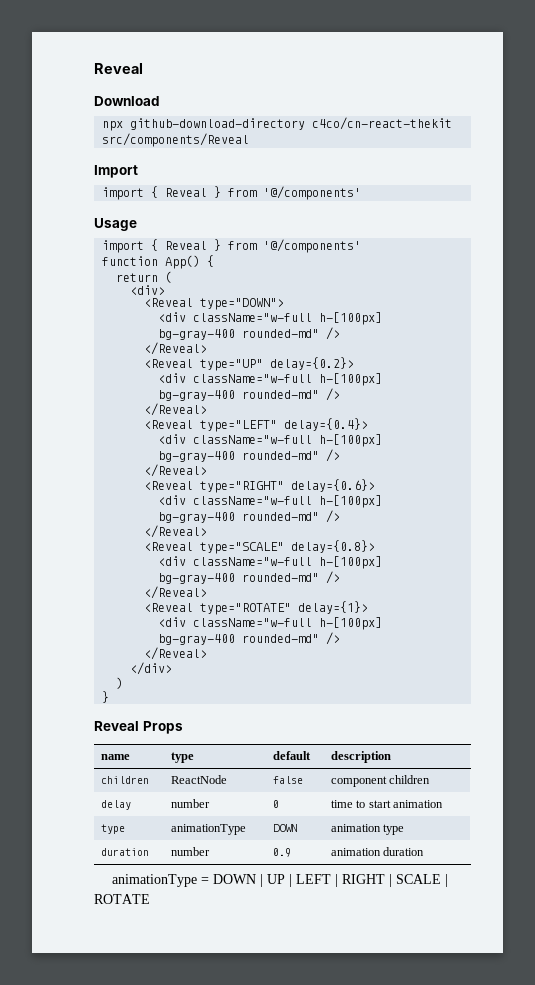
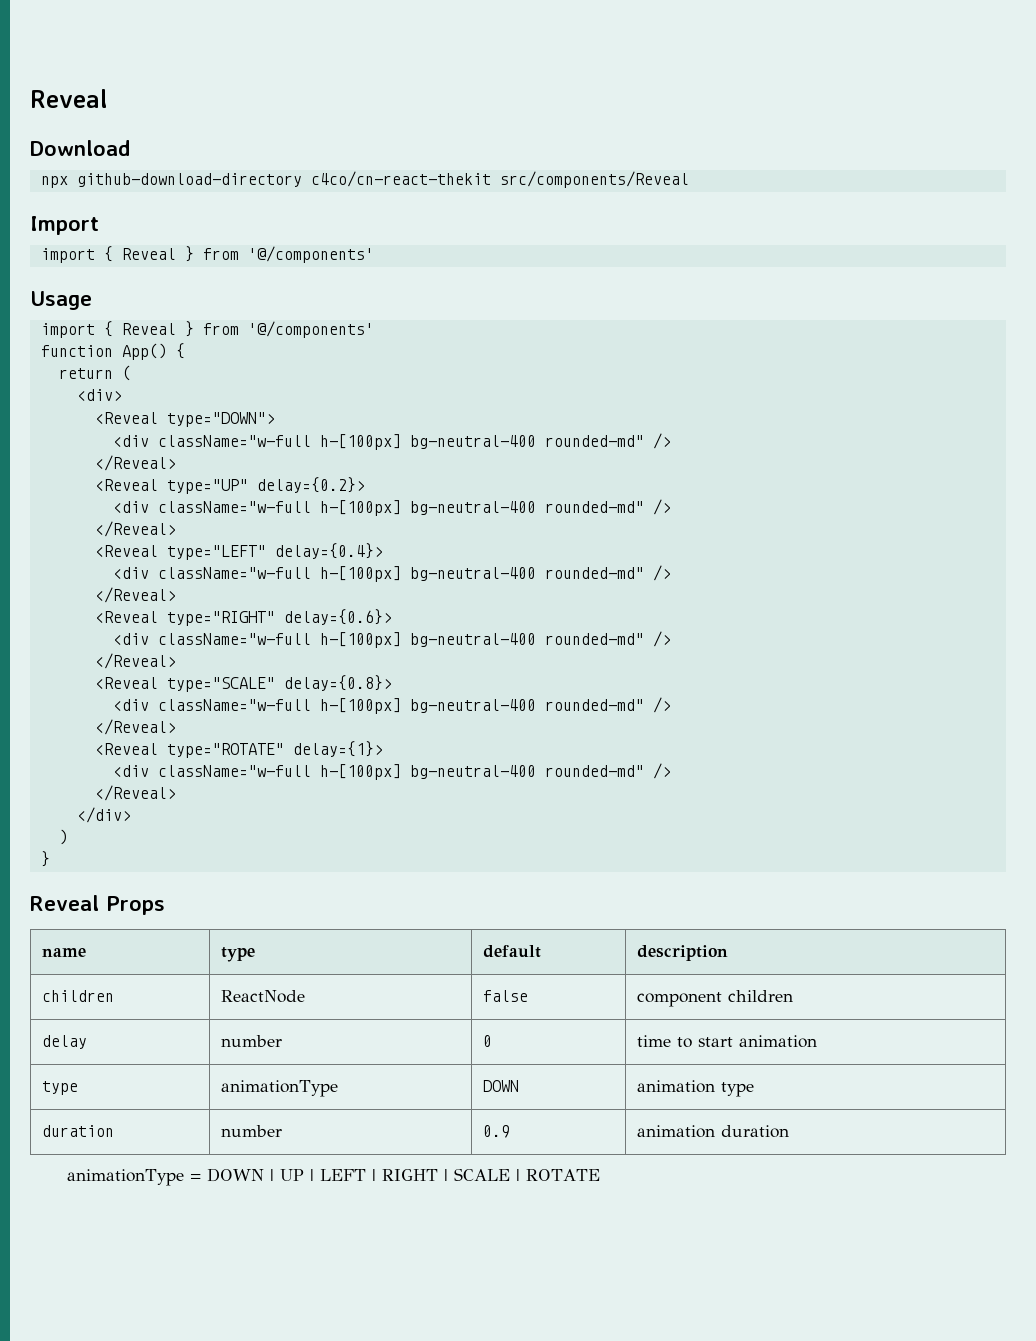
[158,329,236,340] bg-gray-400 -> [409,435,536,449] bg-neutral-400
[158,390,236,401] bg-gray-400 -> [409,501,536,515] bg-neutral-400
[158,451,236,462] bg-gray-400 -> [409,567,536,581] bg-neutral-400
[158,512,236,523] bg-gray-400 -> [409,633,536,647] bg-neutral-400
[158,573,236,584] bg-gray-400 -> [409,699,536,713] bg-neutral-400
[158,634,236,645] bg-gray-400 -> [409,765,536,779] bg-neutral-400

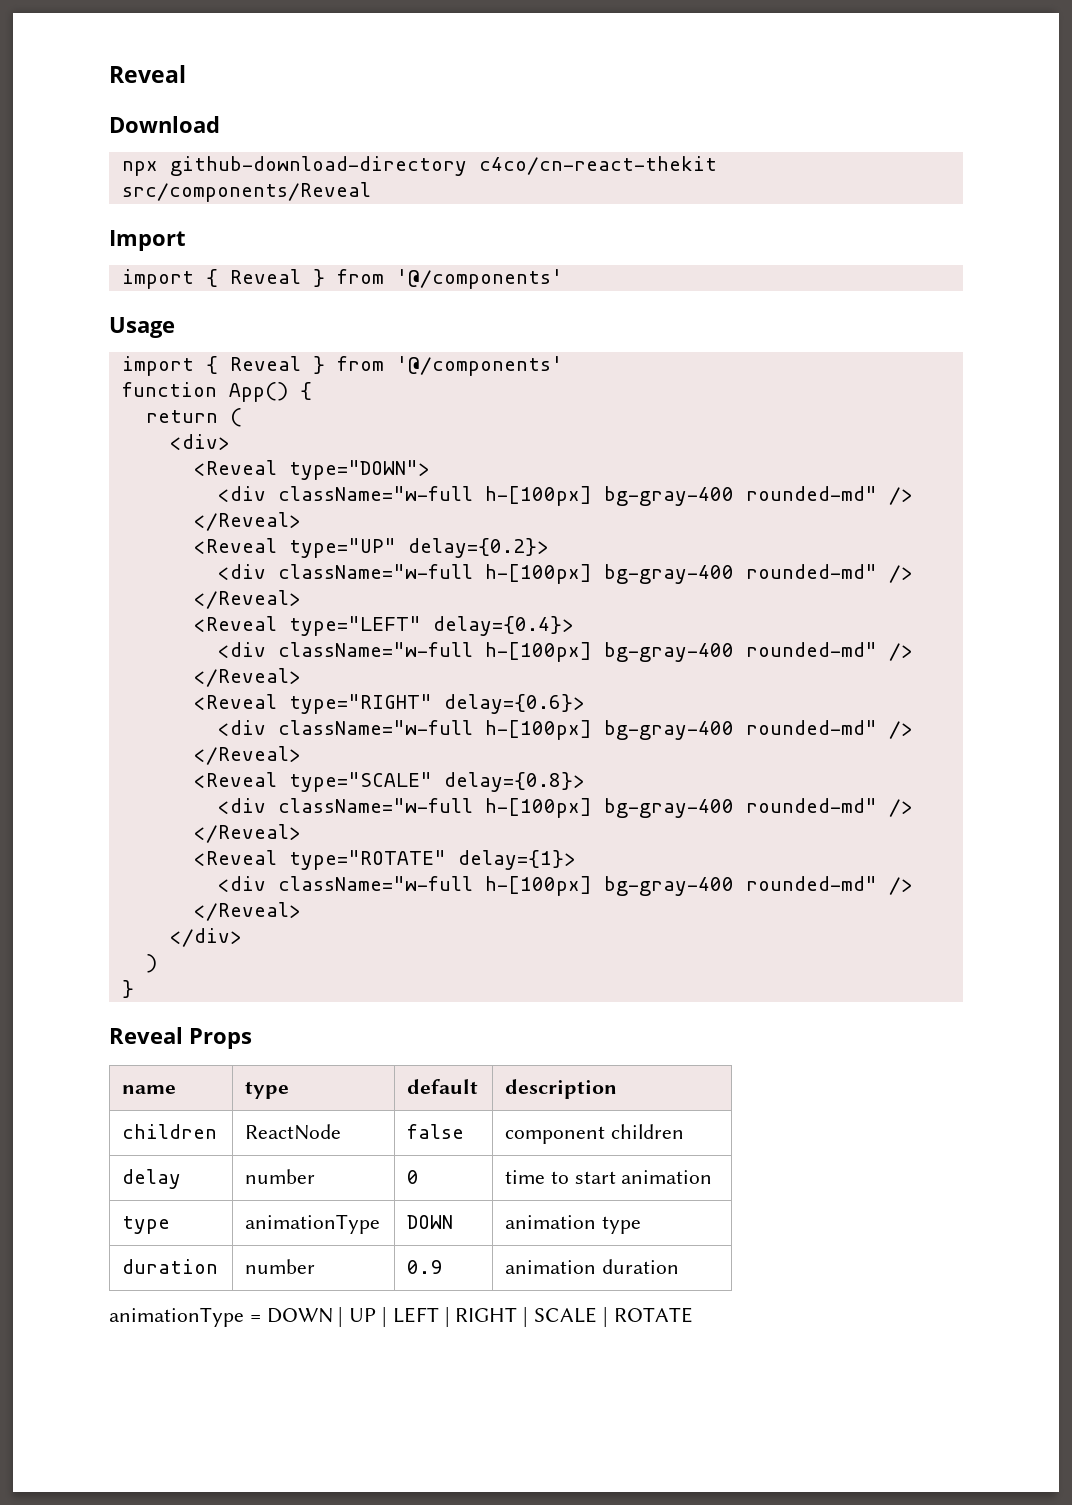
[409,435,536,449] bg-neutral-400 -> [603,486,734,506] bg-gray-400
[409,501,536,515] bg-neutral-400 -> [603,564,734,584] bg-gray-400
[409,567,536,581] bg-neutral-400 -> [603,642,734,662] bg-gray-400
[409,633,536,647] bg-neutral-400 -> [603,720,734,740] bg-gray-400
[409,699,536,713] bg-neutral-400 -> [603,798,734,818] bg-gray-400
[409,765,536,779] bg-neutral-400 -> [603,876,734,896] bg-gray-400

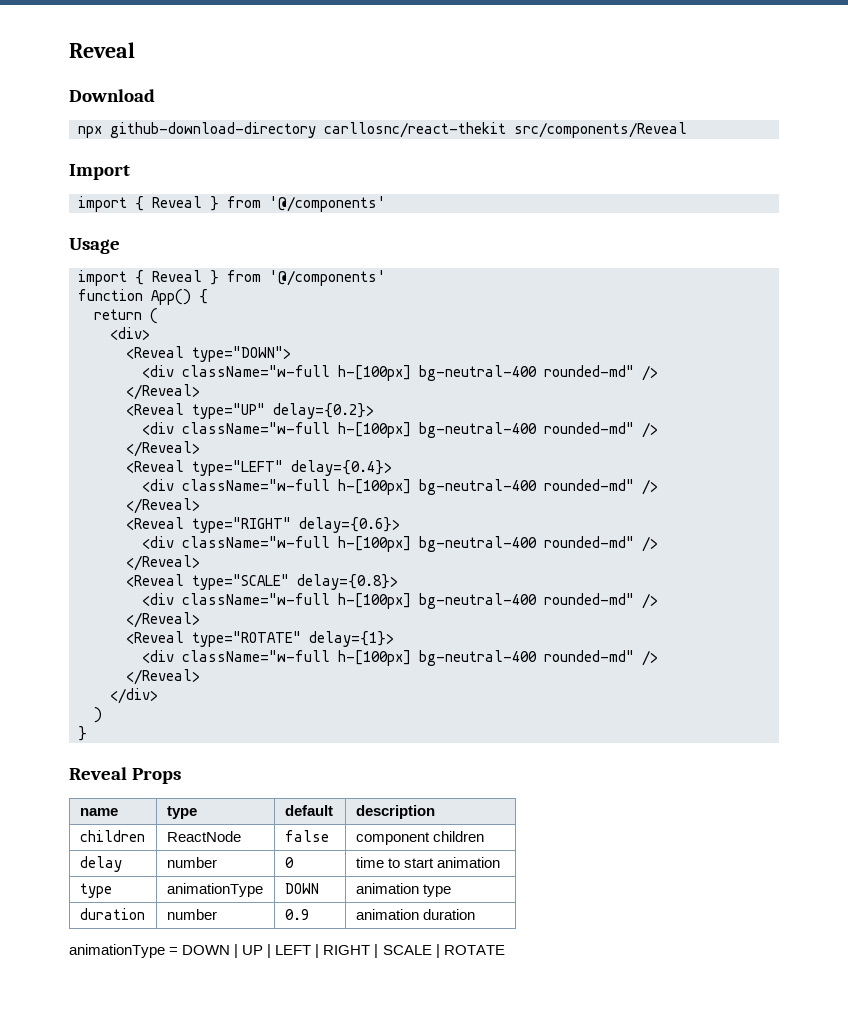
[478,156,717,175] c4co/cn-react-thekit -> [324,122,506,138] carllosnc/react-thekit
[603,486,734,506] bg-gray-400 -> [419,365,537,381] bg-neutral-400
[603,564,734,584] bg-gray-400 -> [419,422,537,438] bg-neutral-400
[603,642,734,662] bg-gray-400 -> [419,479,537,495] bg-neutral-400
[603,720,734,740] bg-gray-400 -> [419,536,537,552] bg-neutral-400
[603,798,734,818] bg-gray-400 -> [419,593,537,609] bg-neutral-400
[603,876,734,896] bg-gray-400 -> [419,650,537,666] bg-neutral-400

